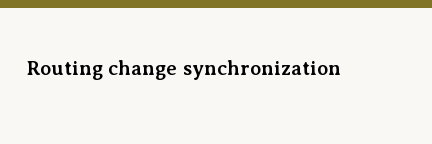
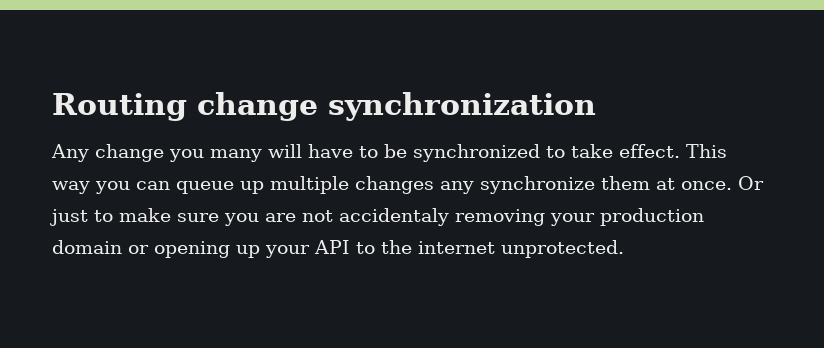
(341, 70) none -> [51,144,727,162] [52,176,764,194] [50,208,704,226] [52,240,624,258] // Any change you many will have to be synchronized to take effect. This way you can queue up multiple changes any synchronize them at once. Or just to make sure you are not accidentaly removing your production domain or opening up your API to the internet unprotected.

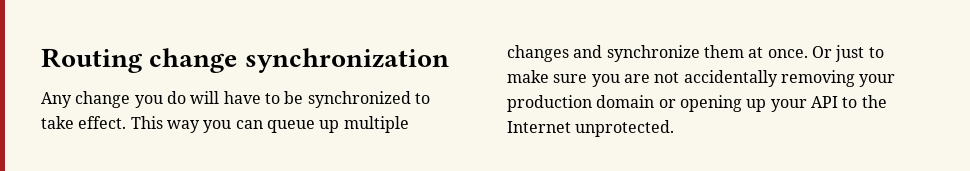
[210,149,262,162] many -> [166,91,186,104] do
[440,181,474,194] any -> [573,45,603,58] and
[339,208,449,226] accidentaly -> [683,70,778,87] accidentally
[418,241,495,254] internet -> [507,121,571,133] Internet

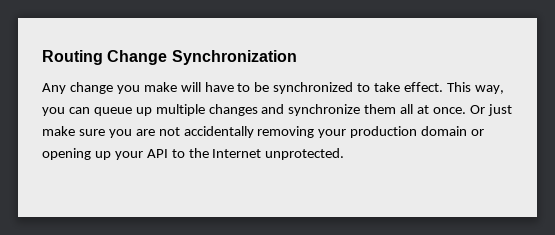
[149,48,449,73] change synchronization -> [107,50,297,65] Change Synchronization
[166,91,186,104] do -> [143,82,177,92] make
[166,120,200,133] way -> [474,85,504,94] way,
(744, 51) none -> [400,104,414,114] all
[868,47,884,58] to -> (512, 110) none

